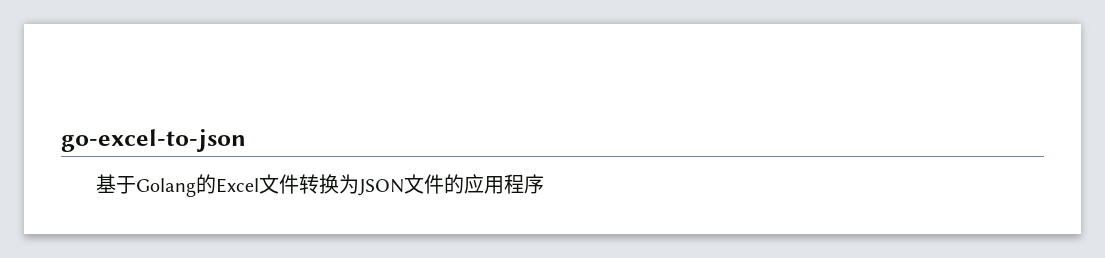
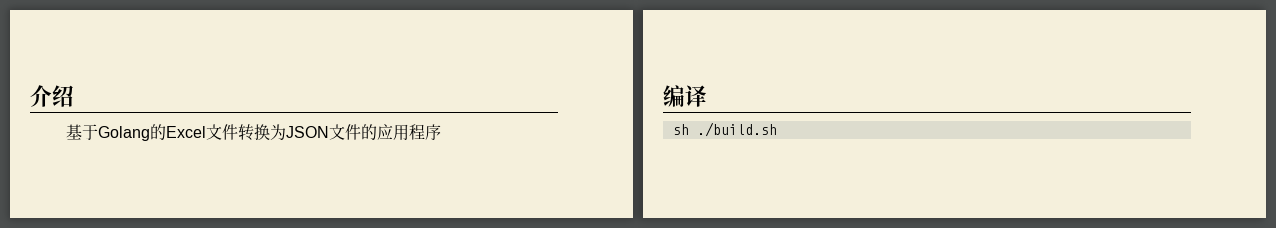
[61,129,246,152] go-excel-to-json -> [30,85,74,107] 介绍
(545, 184) none -> [663,85,707,107] [672,122,777,137] // 编译 // sh ./build.sh

